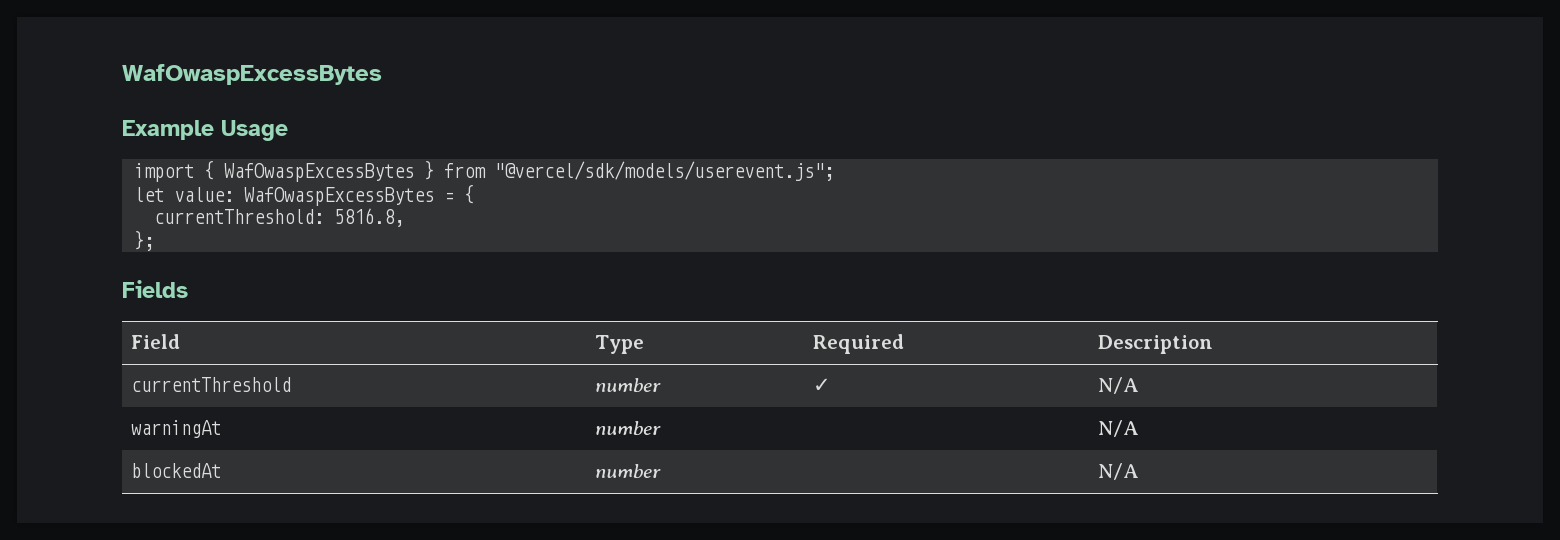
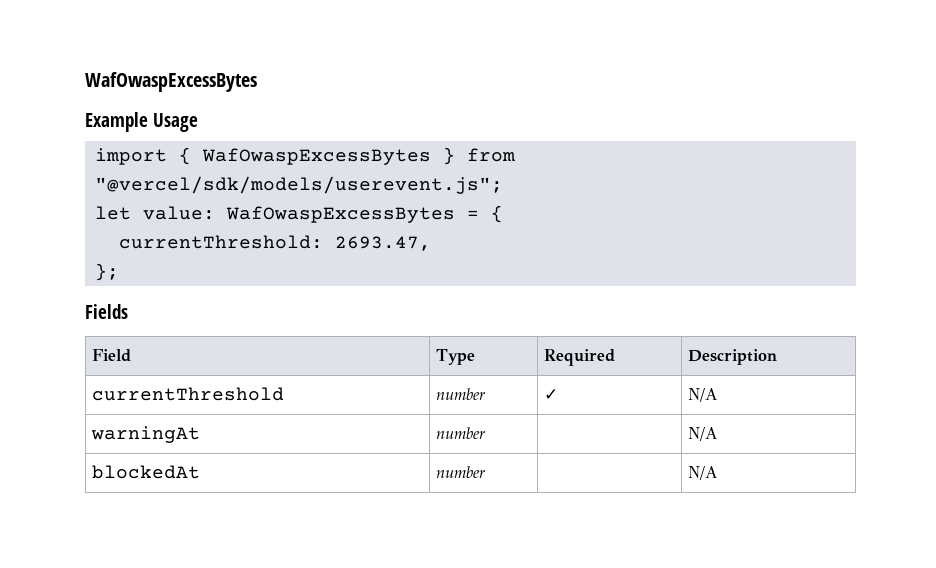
[334,208,405,227] 5816.8, -> [334,236,431,251] 2693.47,

